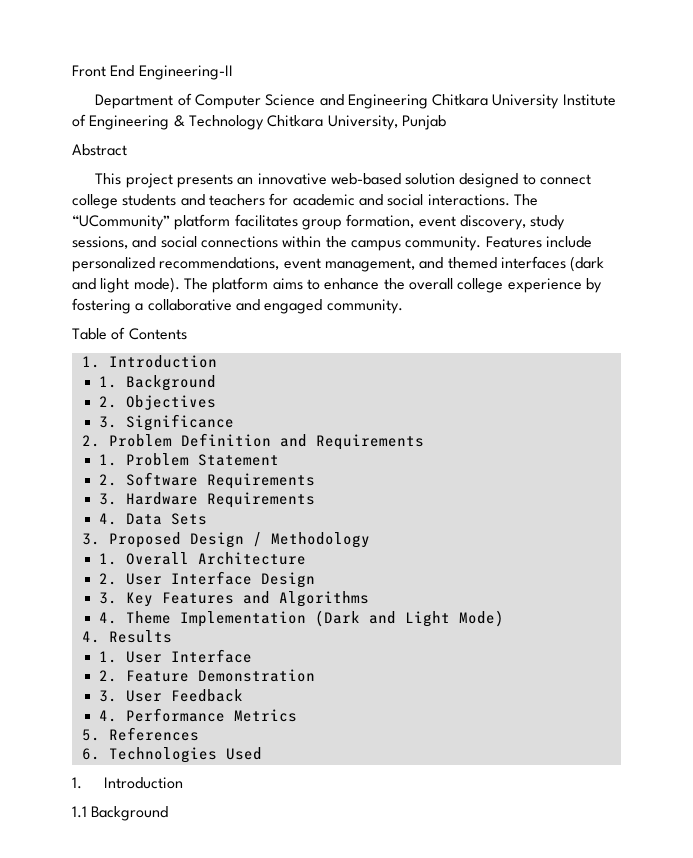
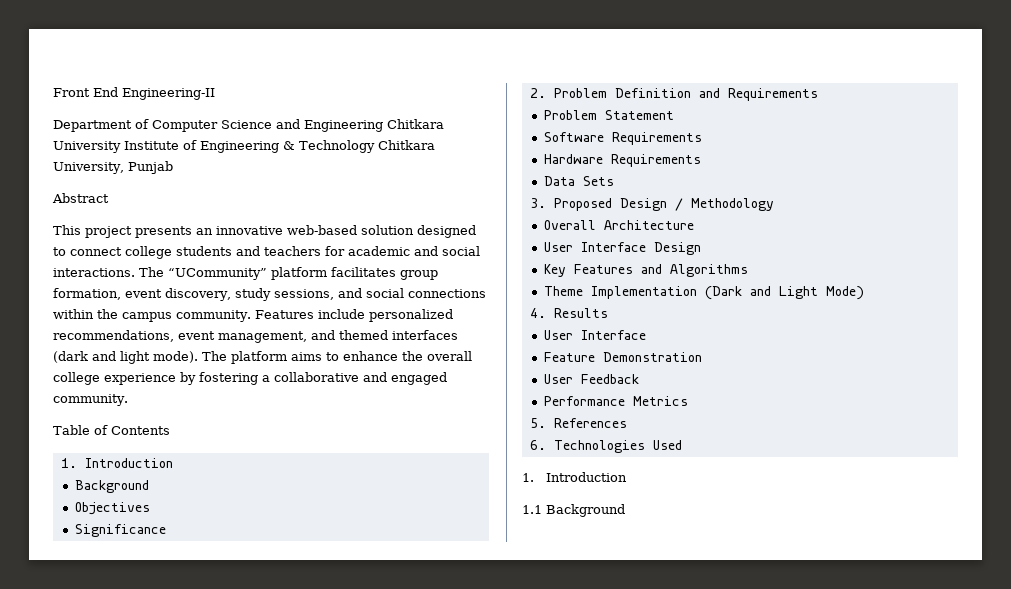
[99,376,118,388] 1. -> (173, 463) none
[99,396,118,408] 2. -> (150, 486) none
[99,416,118,428] 3. -> (151, 508) none
[99,454,118,466] 1. -> (818, 94) none
[99,474,118,486] 2. -> (675, 115) none
[99,493,118,505] 3. -> (703, 138) none
[99,513,118,525] 4. -> (702, 160) none
[99,553,118,565] 1. -> (774, 204) none
[99,573,118,585] 2. -> (695, 225) none
[99,592,118,604] 3. -> (702, 248) none
[99,612,118,624] 4. -> (749, 270) none
[99,651,118,663] 1. -> (608, 313) none
[99,670,118,682] 2. -> (647, 335) none
[99,690,118,702] 3. -> (703, 357) none
[99,710,118,722] 4. -> (640, 379) none

